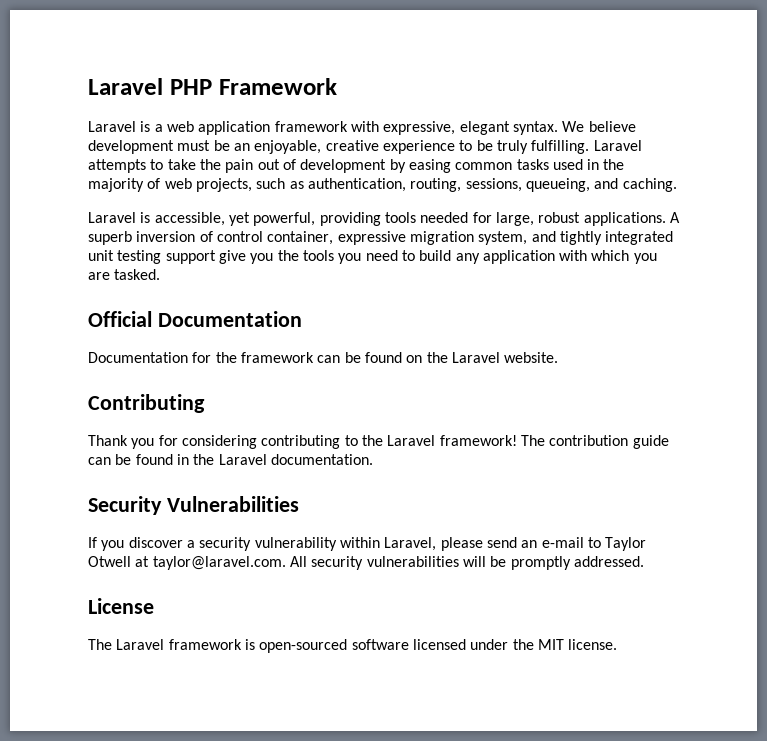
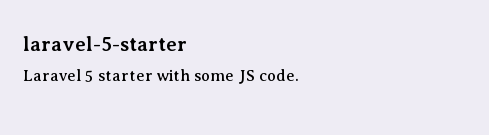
[88,78,337,95] [88,121,636,135] [88,140,642,154] [88,159,625,173] [88,178,677,192] [88,212,680,226] [88,231,674,245] [88,250,657,264] [88,269,161,280] [88,311,302,327] [88,352,559,363] [88,394,205,413] [88,435,669,449] [88,454,373,465] [88,496,299,515] [88,537,647,551] [88,556,644,570] [88,598,154,614] [88,639,618,653] Laravel PHP Framework // Laravel is a web application framework with expressive, elegant syntax. We believe development must be an enjoyable, creative experience to be truly fulfilling. Laravel attempts to take the pain out of development by easing common tasks used in the majority of web projects, such as authentication, routing, sessions, queueing, and caching. // Laravel is accessible, yet powerful, providing tools needed for large, robust applications. A superb inversion of control container, expressive migration system, and tightly integrated unit testing support give you the tools you need to build any application with which you are tasked. // Official Documentation // Documentation for the framework can be found on the Laravel website. // Contributing // Thank you for considering contributing to the Laravel framework! The contribution guide can be found in the Laravel documentation. // Security Vulnerabilities // If you discover a security vulnerability within Laravel, please send an e-mail to Taylor Otwell at taylor@laravel.com. All security vulnerabilities will be promptly addressed. // License // The Laravel framework is open-sourced software licensed under the MIT license. -> [23,36,187,51] [23,69,299,84] laravel-5-starter // Laravel 5 starter with some JS code.

